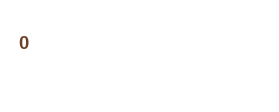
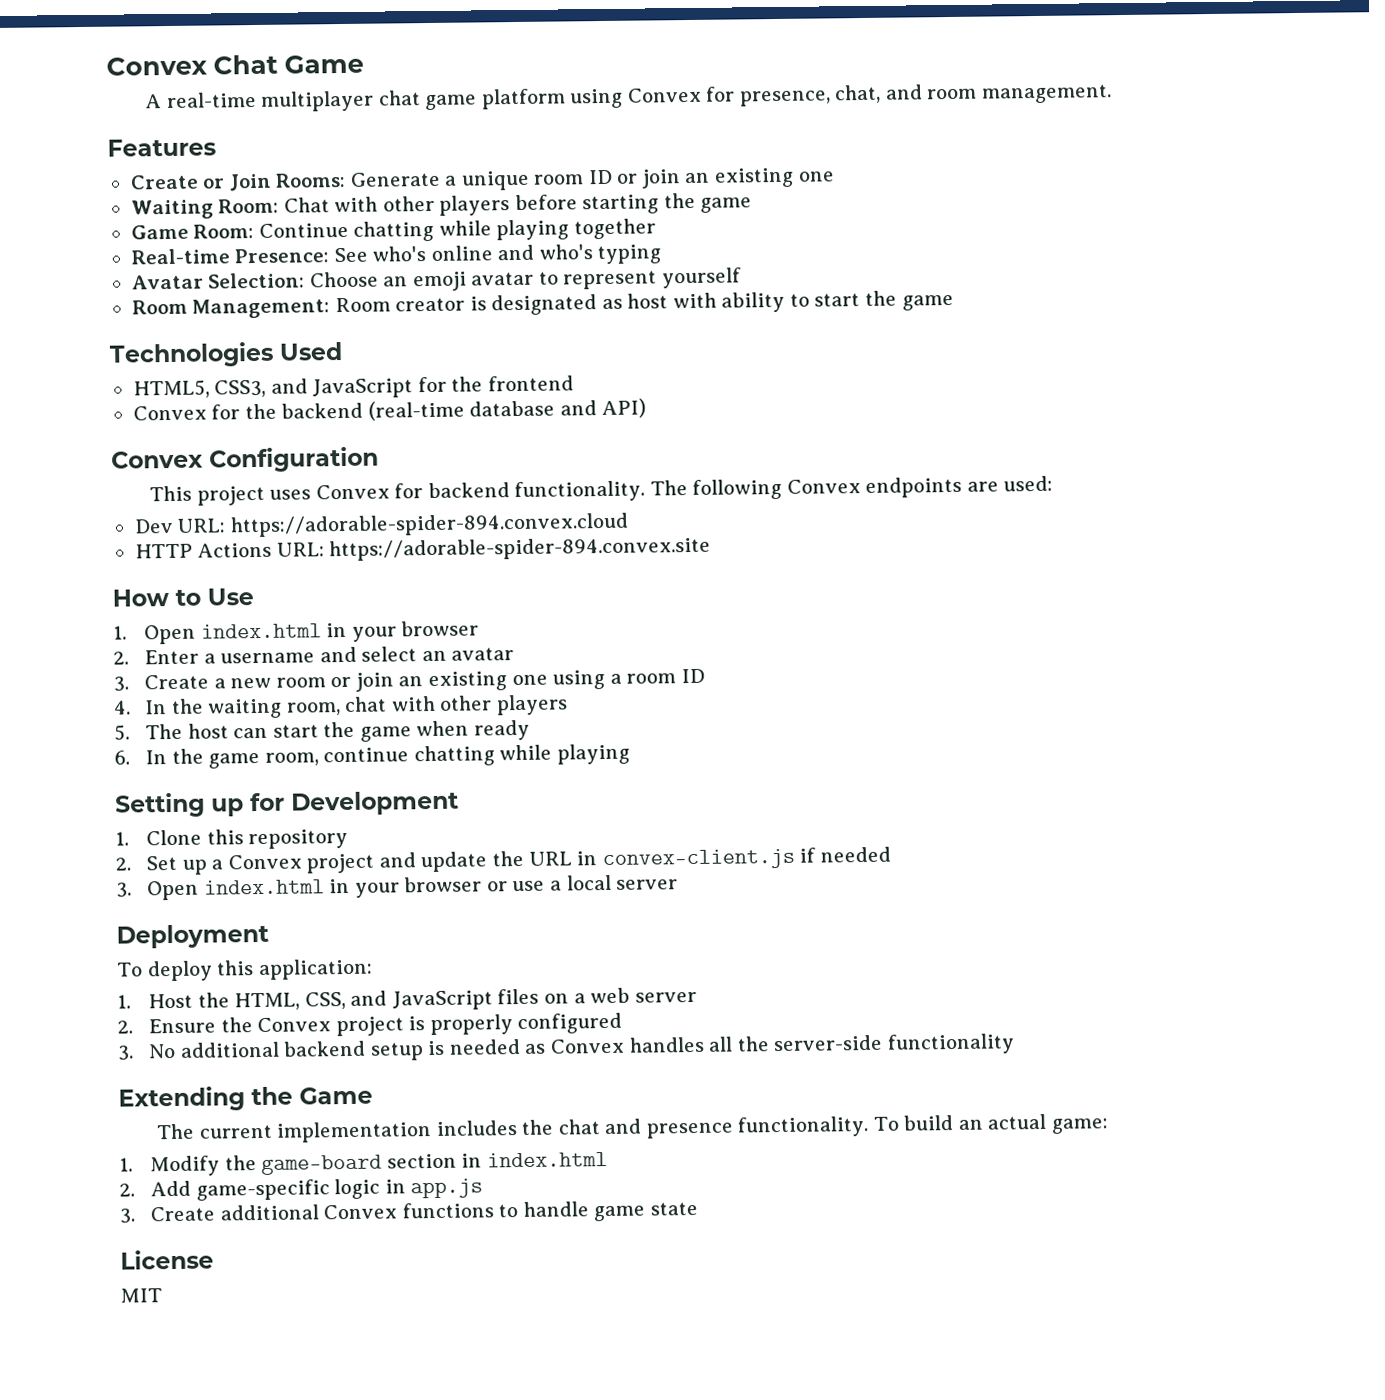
[19,36,29,49] 0 -> [106,54,364,76] [143,84,1112,112] [107,138,216,157] [129,167,835,192] [130,192,753,220] [130,218,656,242] [130,244,662,265] [131,267,742,292] [131,290,954,319] [109,341,343,368] [132,375,574,399] [132,398,647,421] [111,446,379,473] [148,475,1054,506] [133,512,629,538] [134,536,712,562] [112,588,254,607] [113,620,480,645] [113,646,515,665] [113,668,705,692] [113,694,568,719] [114,719,530,742] [114,743,630,769] [115,790,459,818] [115,828,349,850] [115,846,891,875] [116,874,679,901] [116,923,269,949] [116,958,373,982] [117,987,697,1011] [117,1012,623,1037] [117,1033,1015,1061] [118,1086,373,1112] [155,1113,1109,1143] [119,1152,608,1177] [119,1178,484,1201] [119,1201,698,1224] [120,1249,214,1270] [120,1288,162,1303] Convex Chat Game // A real-time multiplayer chat game platform using Convex for presence, chat, and room management. // Features // Create or Join Rooms: Generate a unique room ID or join an existing one // Waiting Room: Chat with other players before starting the game // Game Room: Continue chatting while playing together // Real-time Presence: See who's online and who's typing // Avatar Selection: Choose an emoji avatar to represent yourself // Room Management: Room creator is designated as host with ability to start the game // Technologies Used // HTML5, CSS3, and JavaScript for the frontend // Convex for the backend (real-time database and API) // Convex Configuration // This project uses Convex for backend functionality. The following Convex endpoints are used: // Dev URL: https://adorable-spider-894.convex.cloud // HTTP Actions URL: https://adorable-spider-894.convex.site // How to Use // 1. Open index.html in your browser // 2. Enter a username and select an avatar // 3. Create a new room or join an existing one using a room ID // 4. In the waiting room, chat with other players // 5. The host can start the game when ready // 6. In the game room, continue chatting while playing // Setting up for Development // 1. Clone this repository // 2. Set up a Convex project and update the URL in convex-client.js if needed // 3. Open index.html in your browser or use a local server // Deployment // To deploy this application: // 1. Host the HTML, CSS, and JavaScript files on a web server // 2. Ensure the Convex project is properly configured // 3. No additional backend setup is needed as Convex handles all the server-side functionality // Extending the Game // The current implementation includes the chat and presence functionality. To build an actual game: // 1. Modify the game-board section in index.html // 2. Add game-specific logic in app.js // 3. Create additional Convex functions to handle game state // License // MIT

